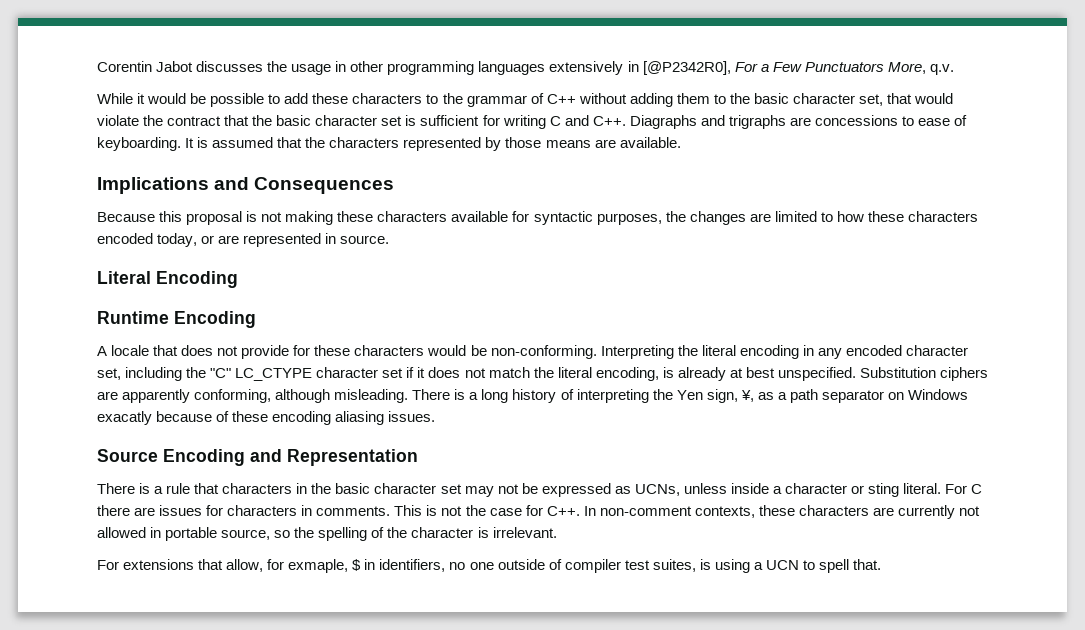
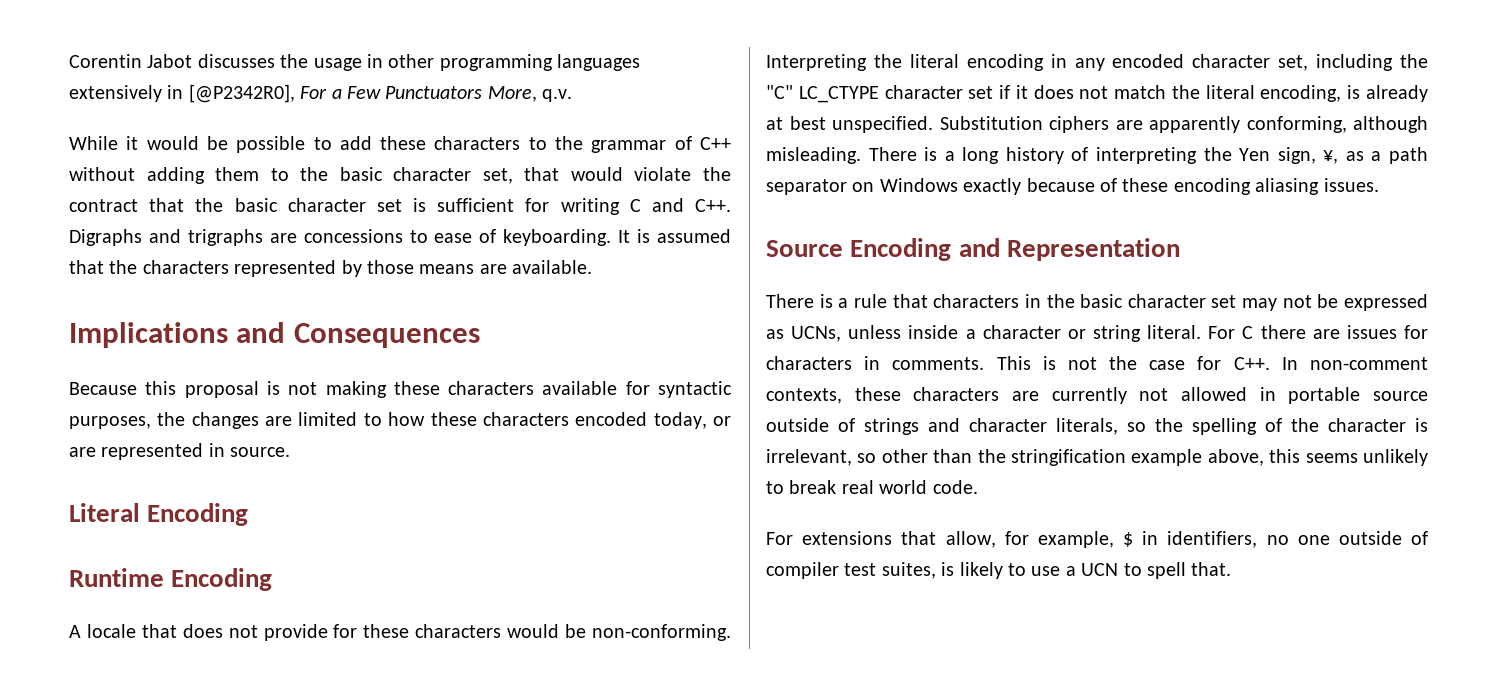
[629,115,697,129] Diagraphs -> [69,229,142,246] Digraphs
[97,411,152,425] exacatly -> [963,178,1022,195] exactly
[868,483,900,497] sting -> [1093,325,1141,342] string
[221,529,271,540] source, -> [1373,391,1428,401] [766,418,1118,435] source outside of strings and character literals,
[492,527,557,538] irrelevant. -> [766,449,1428,466] [766,480,978,494] irrelevant, so other than the stringification example above, this seems unlikely to break real world code.
[288,559,349,573] exmaple, -> [1037,531,1114,548] example,
[714,559,750,573] using -> [959,562,1061,579] likely to use

